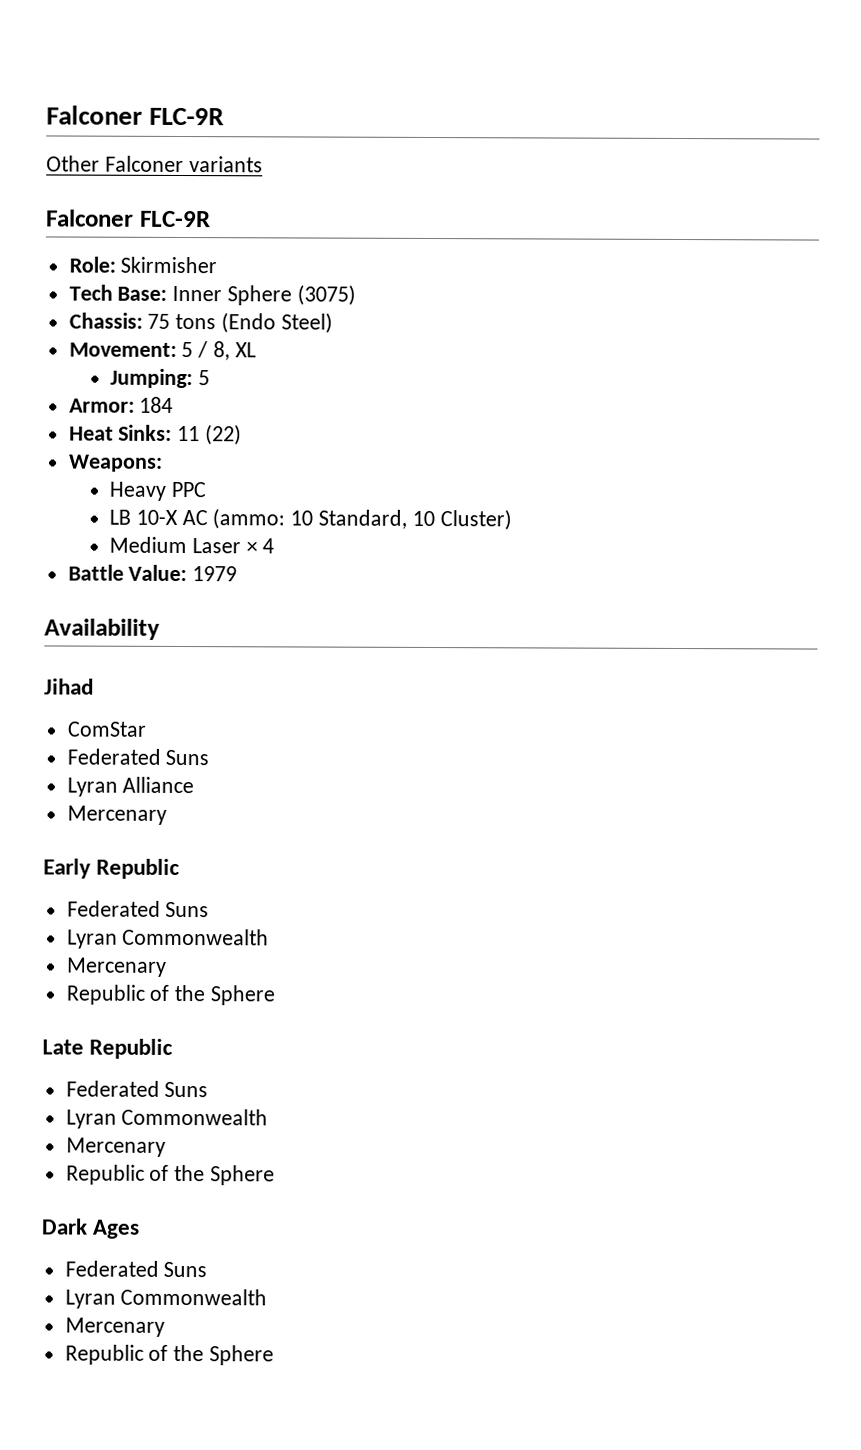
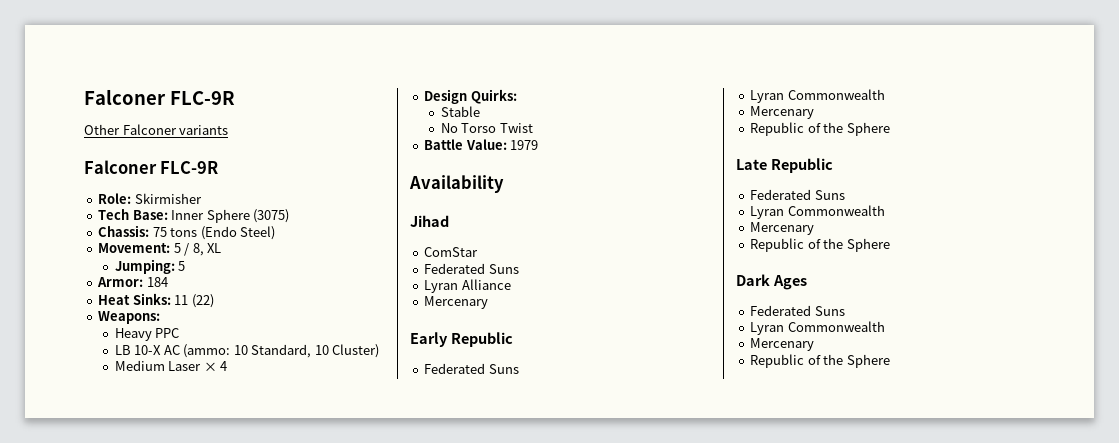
(275, 546) none -> [424,89,517,104] [440,106,480,117] [440,123,533,133] // Design Quirks: // Stable // No Torso Twist

